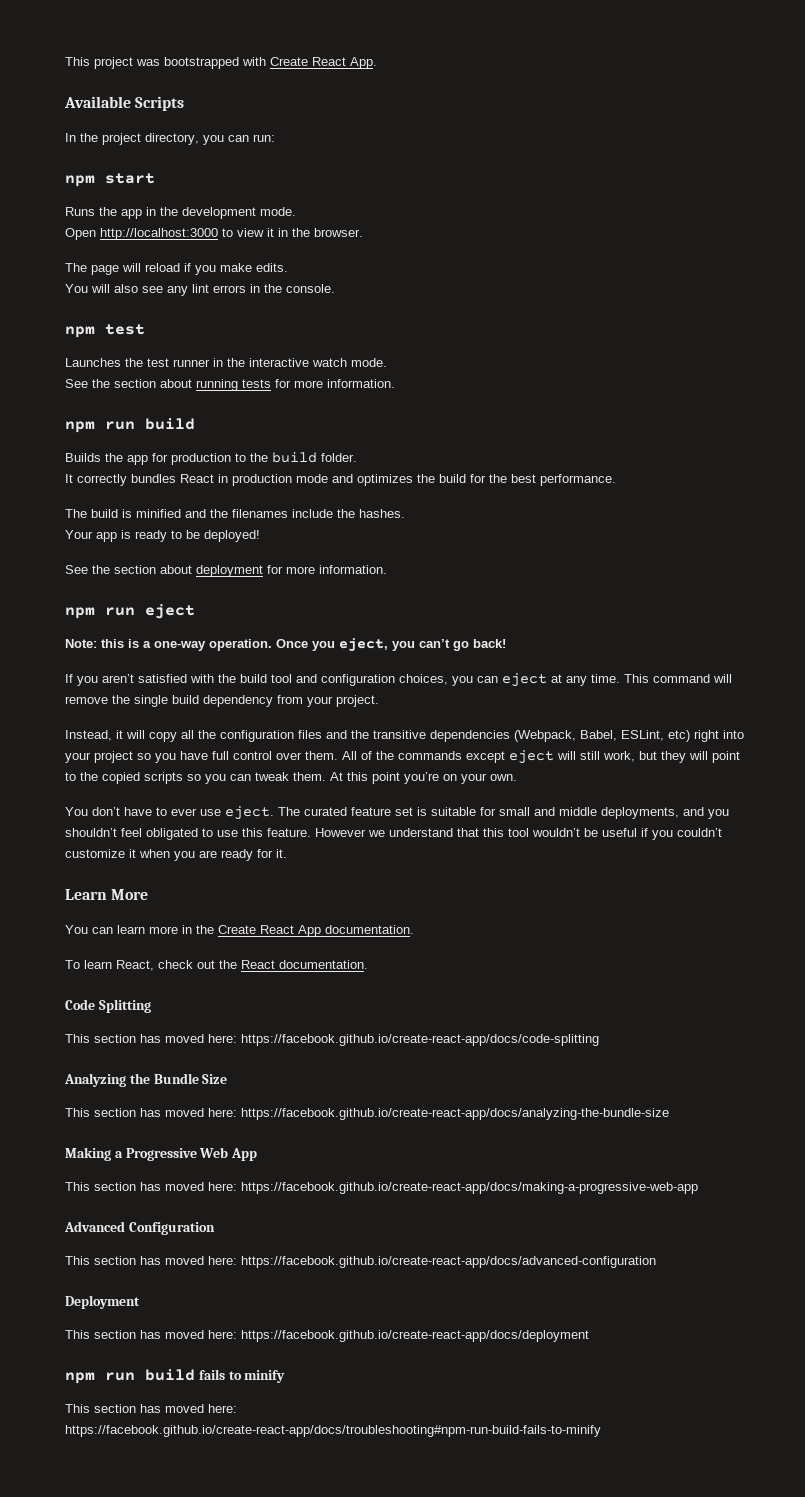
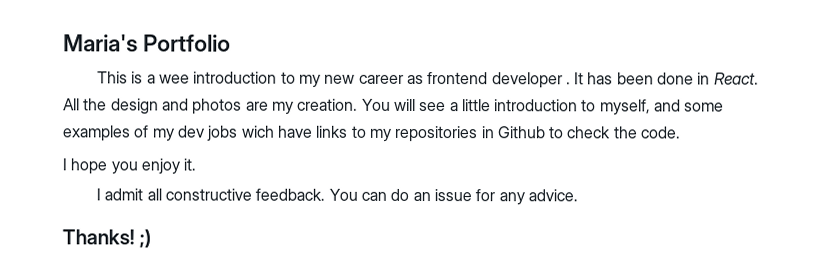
[65,57,377,69] [64,96,185,111] [65,133,275,145] [65,173,155,187] [65,207,296,219] [65,228,363,240] [65,263,288,275] [65,284,335,296] [65,324,145,338] [65,358,387,367] [65,379,395,391] [65,418,195,433] [65,452,357,465] [65,474,616,486] [65,509,405,518] [65,530,260,542] [65,565,387,577] [65,604,195,619] [65,638,506,652] [65,673,732,687] [65,695,379,707] [65,730,744,742] [65,750,740,764] [65,772,517,784] [65,806,729,820] [65,828,722,840] [65,849,287,861] [65,889,149,900] [65,925,414,937] [65,960,368,971] [65,999,151,1013] [65,1034,599,1046] [64,1073,228,1087] [65,1108,669,1120] [65,1147,258,1161] [65,1182,698,1194] [64,1221,215,1235] [65,1256,656,1268] [65,1295,140,1309] [65,1330,589,1342] [65,1369,286,1384] [65,1404,237,1413] [65,1425,601,1437] This project was bootstrapped with Create React App. // Available Scripts // In the project directory, you can run: // npm start // Runs the app in the development mode. // Open http://localhost:3000 to view it in the browser. // The page will reload if you make edits. // You will also see any lint errors in the console. // npm test // Launches the test runner in the interactive watch mode. // See the section about running tests for more information. // npm run build // Builds the app for production to the build folder. // It correctly bundles React in production mode and optimizes the build for the best performance. // The build is minified and the filenames include the hashes. // Your app is ready to be deployed! // See the section about deployment for more information. // npm run eject // Note: this is a one-way operation. Once you eject, you can’t go back! // If you aren’t satisfied with the build tool and configuration choices, you can eject at any time. This command will remove the single build dependency from your project. // Instead, it will copy all the configuration files and the transitive dependencies (Webpack, Babel, ESLint, etc) right into your project so you have full control over them. All of the commands except eject will still work, but they will point to the copied scripts so you can tweak them. At this point you’re on your own. // You don’t have to ever use eject. The curated feature set is suitable for small and middle deployments, and you shouldn’t feel obligated to use this feature. However we understand that this tool wouldn’t be useful if you couldn’t customize it when you are ready for it. // Learn More // You can learn more in the Create React App documentation. // To learn React, check out the React documentation. // Code Splitting // This section has moved here: https://facebook.github.io/create-react-app/docs/code-splitting // Analyzing the Bundle Size // This section has moved here: https://facebook.github.io/create-react-app/docs/analyzing-the-bundle-size // Making a Progressive Web App // This section has moved here: https://facebook.github.io/create-react-app/docs/making-a-progressive-web-app // Advanced Configuration // This section has moved here: https://facebook.github.io/create-react-app/docs/advanced-configuration // Deployment // This section has moved here: https://facebook.github.io/create-react-app/docs/deployment // npm run build fails to minify // This section has moved here: https://facebook.github.io/create-react-app/docs/troubleshooting#npm-run-build-fails-to-minify -> [63,34,232,53] [96,71,759,89] [63,98,725,116] [62,125,682,143] [62,158,197,175] [95,188,578,206] [62,228,152,248] Maria's Portfolio // This is a wee introduction to my new career as frontend developer . It has been done in React. All the design and photos are my creation. You will see a little introduction to myself, and some examples of my dev jobs wich have links to my repositories in Github to check the code. // I hope you enjoy it. // I admit all constructive feedback. You can do an issue for any advice. // Thanks! ;)

